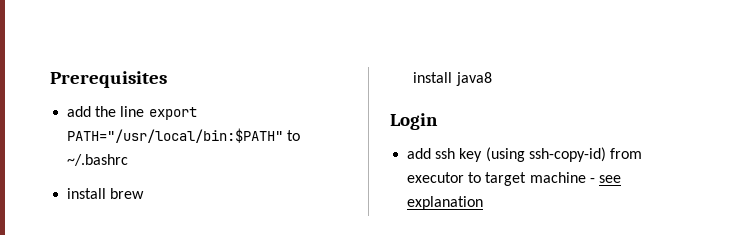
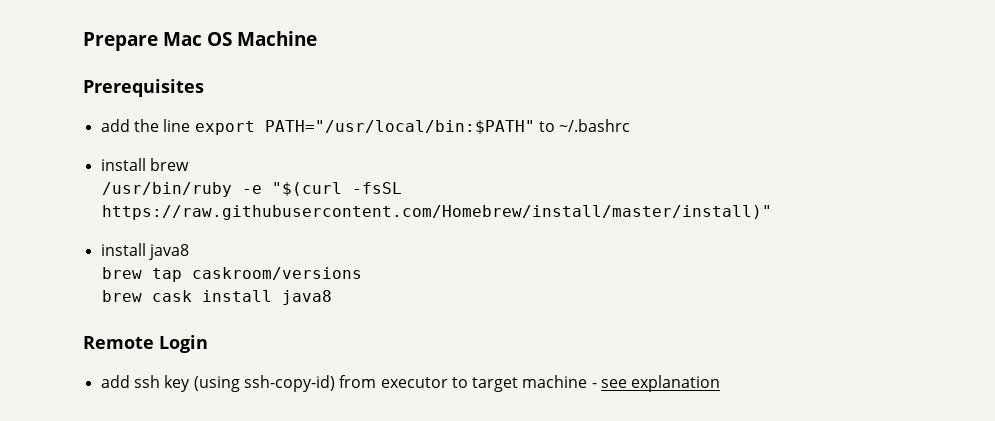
(50, 79) none -> [83,31,317,51] Prepare Mac OS Machine //
[413,72,492,86] install java8 // -> [101,182,402,197] [101,205,772,220] [100,243,189,260] [101,267,362,282] [101,290,332,305] [83,336,154,349] /usr/bin/ruby -e "$(curl -fsSL https://raw.githubusercontent.com/Homebrew/install/master/install)" // install java8 // brew tap caskroom/versions // brew cask install java8 // Remote

